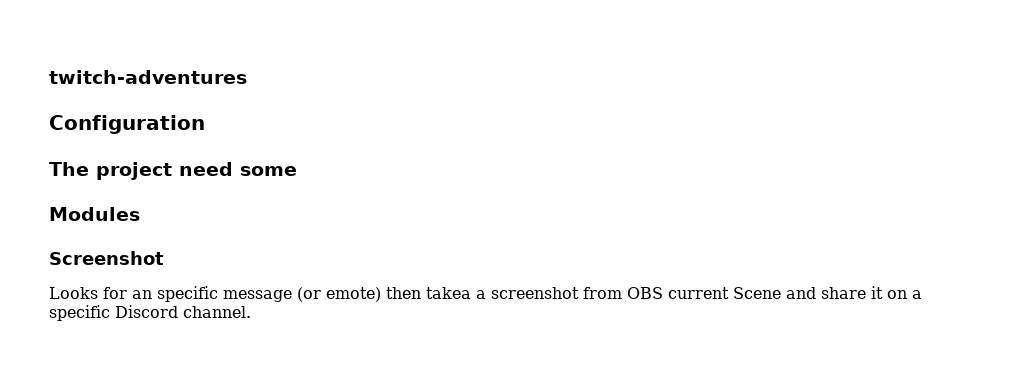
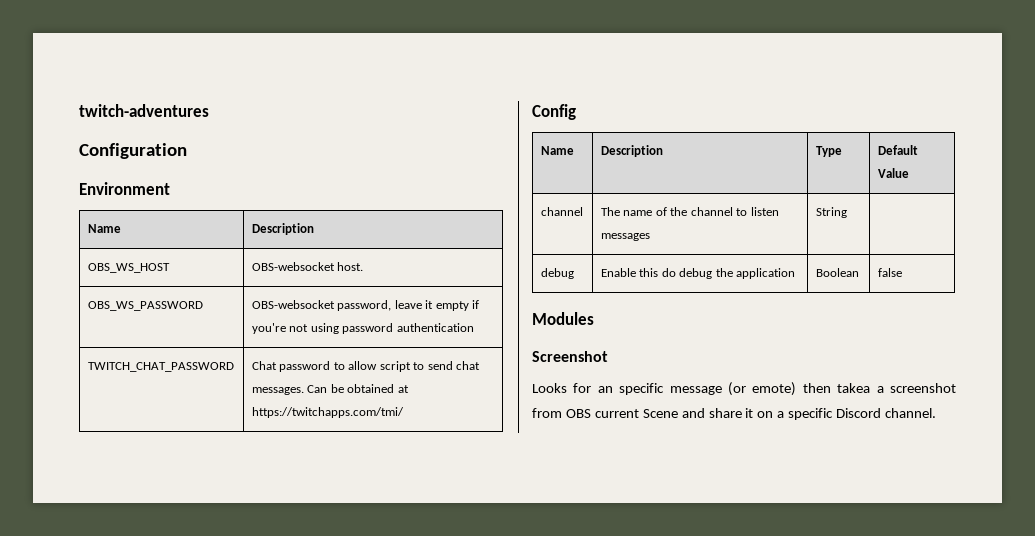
[49,162,297,180] The project need some -> [79,182,170,195] [87,224,121,233] [251,223,314,235] [87,263,170,273] [251,262,364,271] [87,301,203,311] [251,300,480,311] [251,323,474,334] [87,362,234,372] [251,361,481,372] [251,384,409,395] [251,407,404,418] [532,104,576,120] [540,146,574,155] [600,145,663,157] [815,146,842,157] [877,145,918,155] [877,168,909,178] [540,207,583,216] [600,207,779,216] [600,233,650,241] [815,207,847,218] [540,268,574,279] [600,268,796,279] [815,268,859,277] [877,268,902,277] Environment // Name | Description // OBS_WS_HOST | OBS-websocket host. // OBS_WS_PASSWORD | OBS-websocket password, leave it empty if you're not using password authentication // TWITCH_CHAT_PASSWORD | Chat password to allow script to send chat messages. Can be obtained at https://twitchapps.com/tmi/ // Config // Name | Description | Type | Default Value // channel | The name of the channel to listen messages | String | // debug | Enable this do debug the application | Boolean | false

